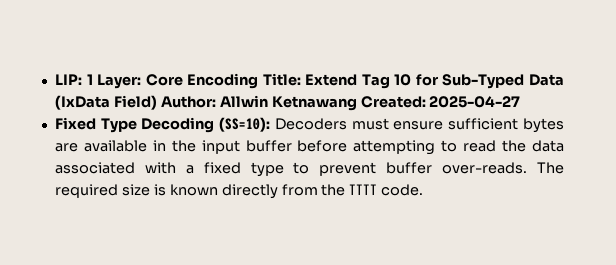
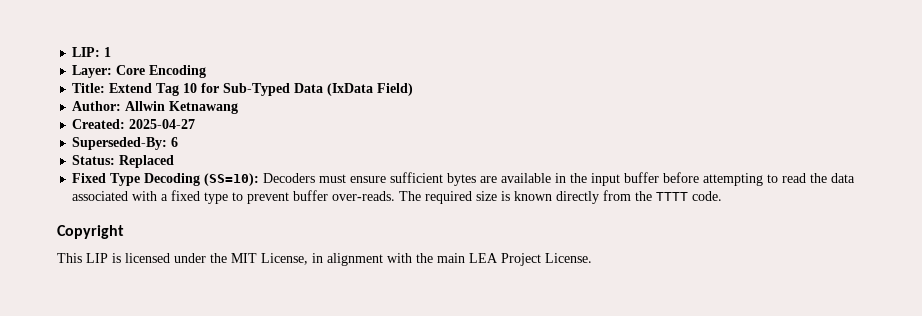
(93, 79) none -> (112, 52) //
(259, 81) none -> (207, 71) //
(157, 102) none -> (414, 89) //
(357, 103) none -> (239, 107) //
(521, 102) none -> [72,137,179,150] [72,155,175,168] // Superseded-By: 6 // Status: Replaced
(424, 190) none -> [57,225,124,239] [57,253,592,266] // Copyright // This LIP is licensed under the MIT License, in alignment with the main LEA Project License.

